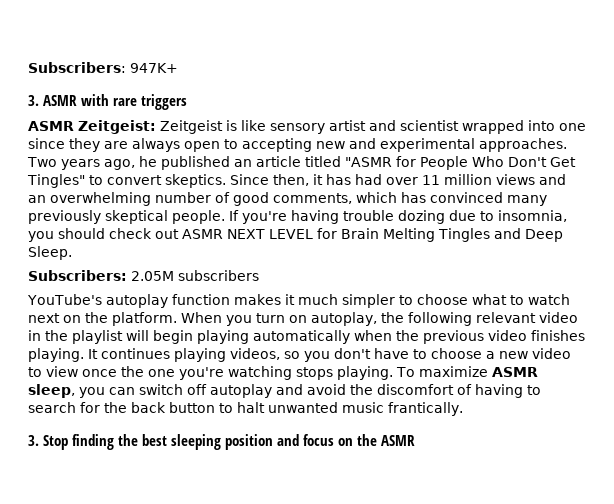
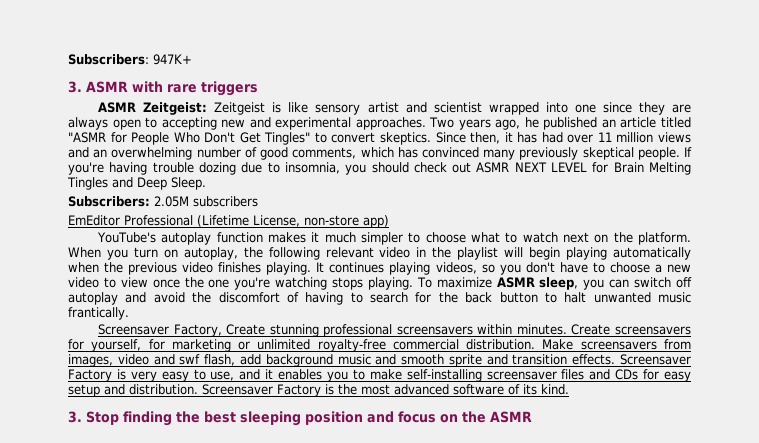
(259, 275) none -> [68,215,389,228] // EmEditor Professional (Lifetime License, non-store app)
(463, 409) none -> [98,324,692,337] [68,339,691,352] [68,354,691,367] [68,369,692,382] [68,384,569,397] // Screensaver Factory, Create stunning professional screensavers within minutes. Create screensavers for yourself, for marketing or unlimited royalty-free commercial distribution. Make screensavers from images, video and swf flash, add background music and smooth sprite and transition effects. Screensaver Factory is very easy to use, and it enables you to make self-installing screensaver files and CDs for easy setup and distribution. Screensaver Factory is the most advanced software of its kind.

